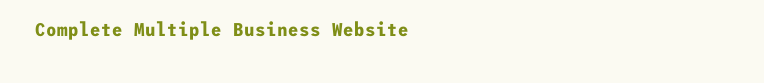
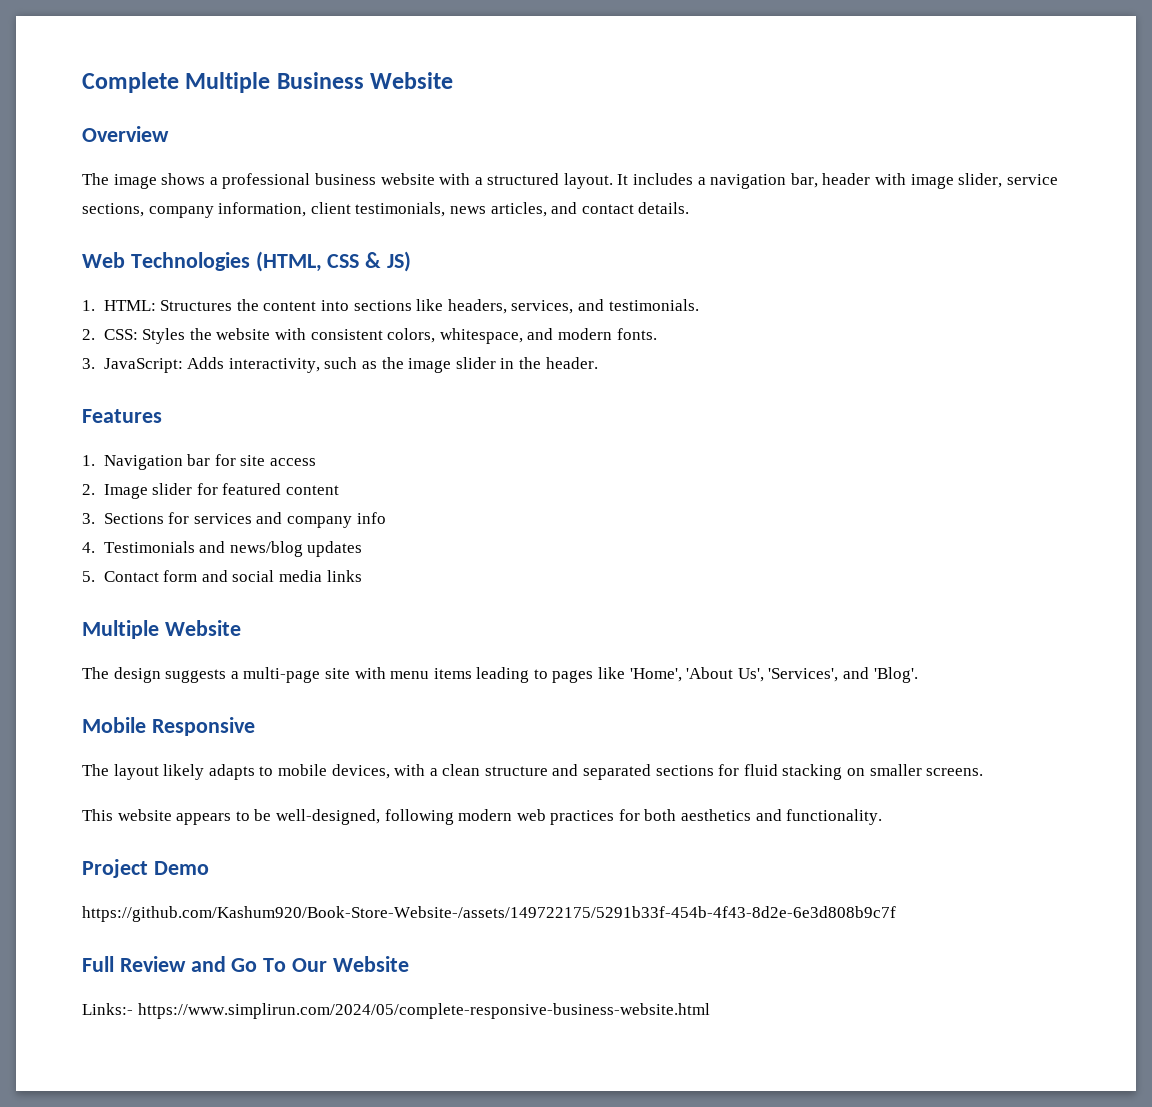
(409, 29) none -> [82,126,169,142] [82,173,1058,189] [82,202,690,218] [82,251,412,272] [82,299,699,314] [82,328,657,344] [82,357,598,373] [82,409,162,423] [82,454,317,470] [82,483,340,499] [82,512,386,528] [82,541,363,557] [82,570,362,582] [82,620,241,639] [82,667,918,683] [82,717,255,736] [82,764,984,780] [82,809,883,825] [82,859,209,878] [82,906,896,922] [82,956,409,972] [82,1003,710,1019] // Overview // The image shows a professional business website with a structured layout. It includes a navigation bar, header with image slider, service sections, company information, client testimonials, news articles, and contact details. // Web Technologies (HTML, CSS & JS) // 1. HTML: Structures the content into sections like headers, services, and testimonials. // 2. CSS: Styles the website with consistent colors, whitespace, and modern fonts. // 3. JavaScript: Adds interactivity, such as the image slider in the header. // Features // 1. Navigation bar for site access // 2. Image slider for featured content // 3. Sections for services and company info // 4. Testimonials and news/blog updates // 5. Contact form and social media links // Multiple Website // The design suggests a multi-page site with menu items leading to pages like 'Home', 'About Us', 'Services', and 'Blog'. // Mobile Responsive // The layout likely adapts to mobile devices, with a clean structure and separated sections for fluid stacking on smaller screens. // This website appears to be well-designed, following modern web practices for both aesthetics and functionality. // Project Demo // https://github.com/Kashum920/Book-Store-Website-/assets/149722175/5291b33f-454b-4f43-8d2e-6e3d808b9c7f // Full Review and Go To Our Website // Links:- https://www.simplirun.com/2024/05/complete-responsive-business-website.html

